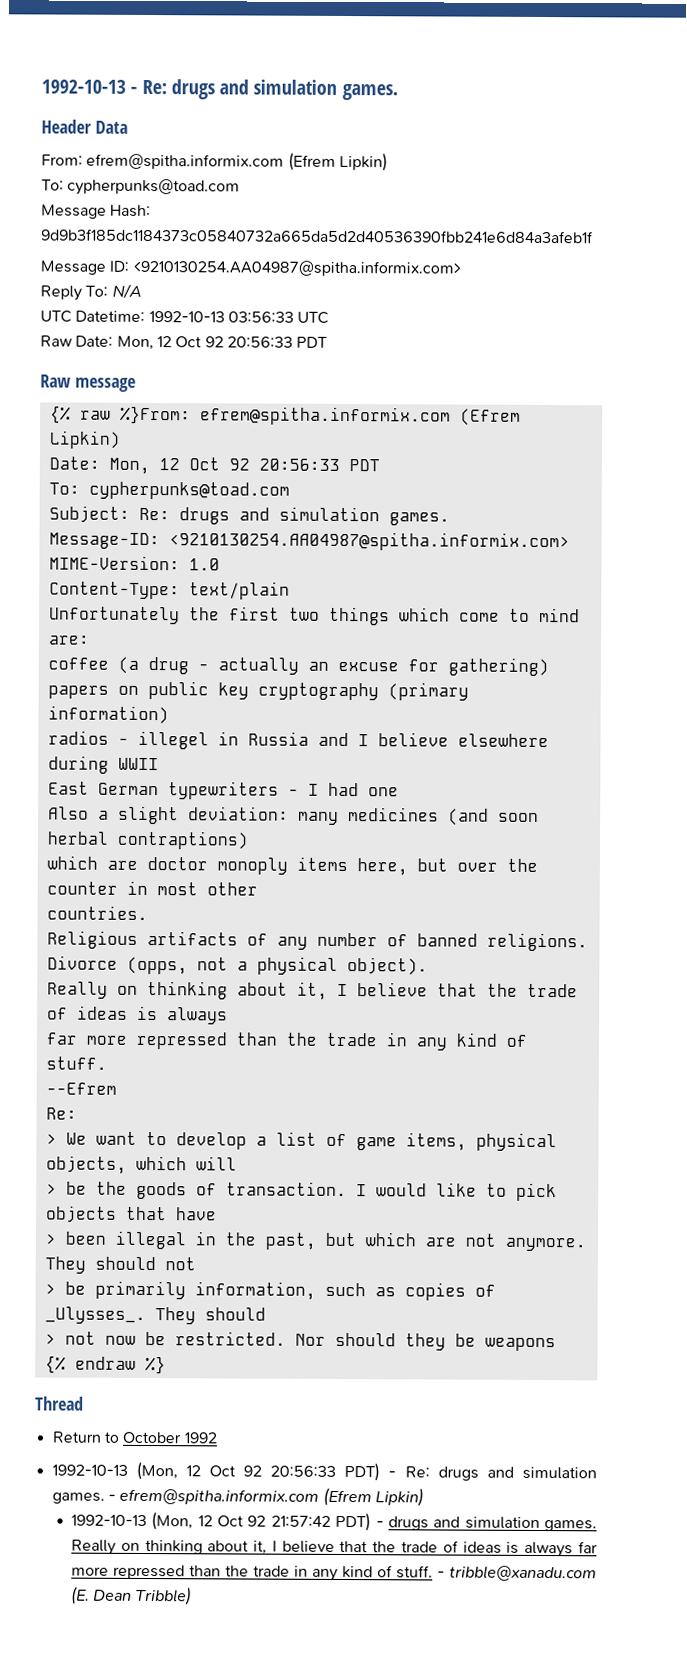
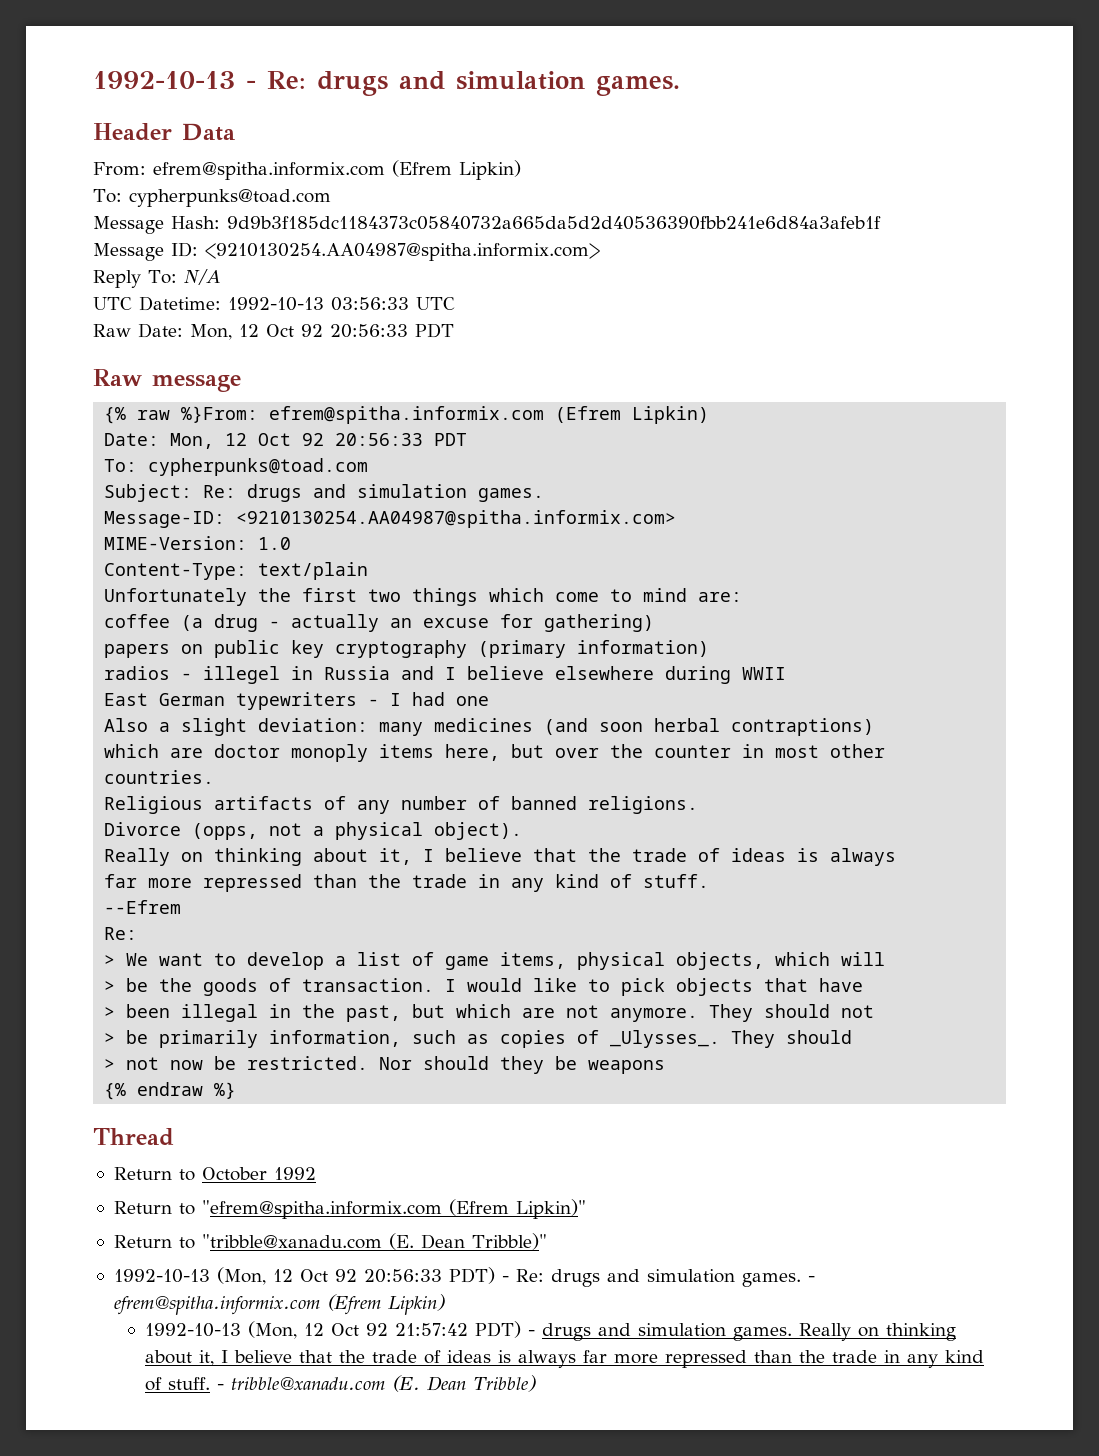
(217, 1438) none -> [113,1199,586,1219] [113,1233,547,1250] // Return to "efrem@spitha.informix.com (Efrem Lipkin)" // Return to "tribble@xanadu.com (E. Dean Tribble)"

